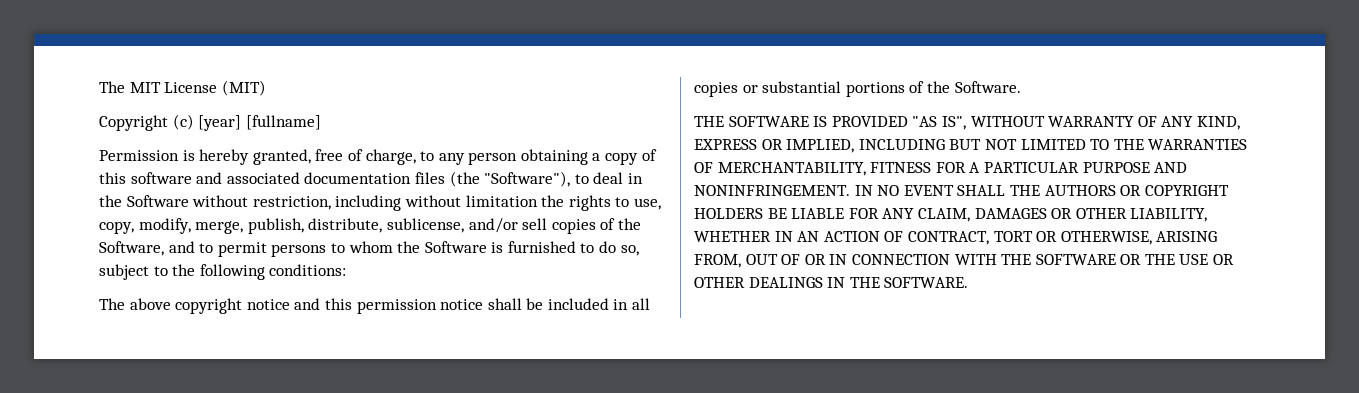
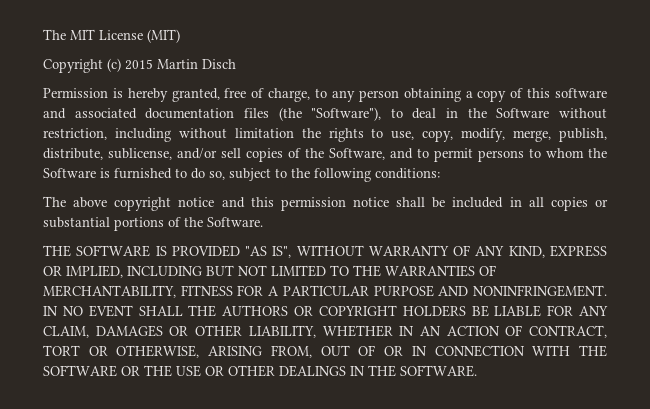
[198,115,321,131] [year] [fullname] -> [125,59,236,70] 2015 Martin Disch

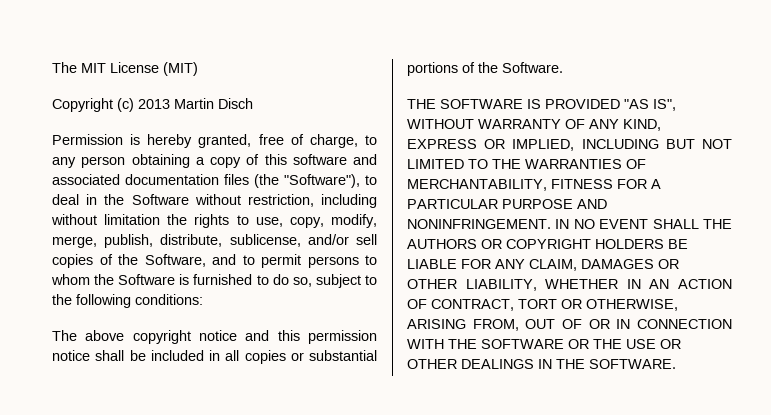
[125,59,153,70] 2015 -> [138,99,170,109] 2013

